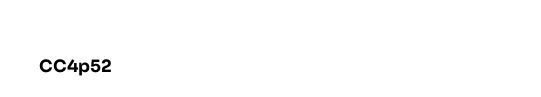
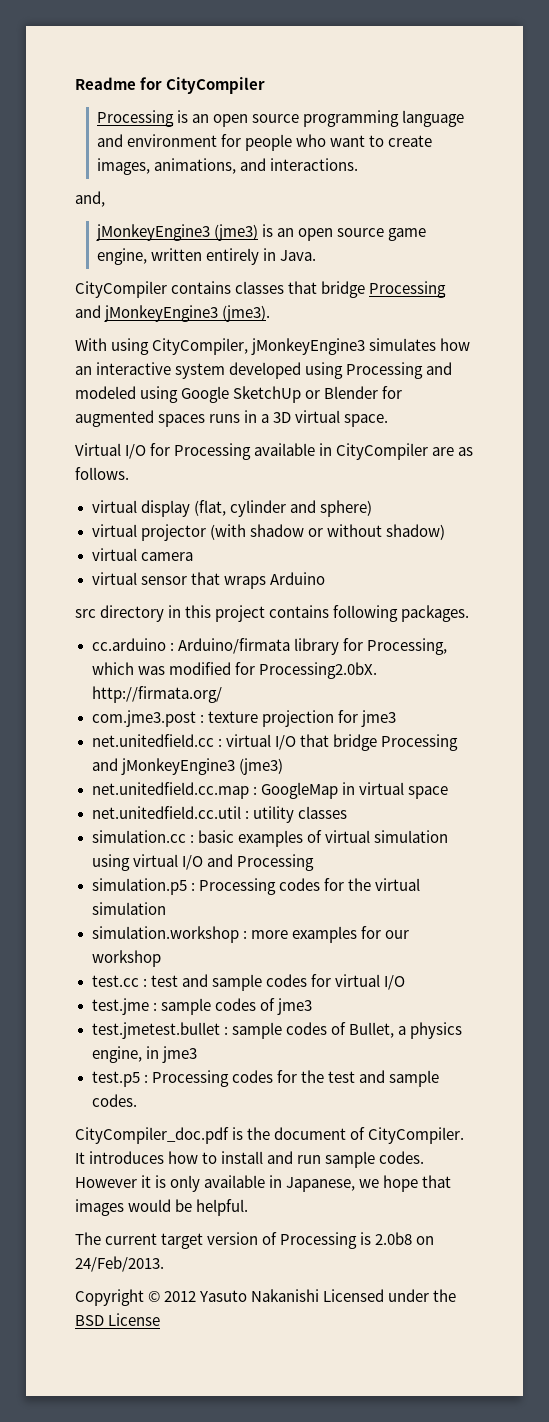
[39,59,112,76] CC4p52 -> [75,77,266,94] [96,110,465,127] [96,134,433,151] [96,158,358,175] [75,191,105,207] [95,224,427,241] [96,248,316,265] [75,281,447,298] [75,305,271,322] [75,338,471,355] [75,362,453,379] [75,386,403,403] [75,410,389,427] [75,443,474,460] [75,467,129,480] [91,500,372,517] [91,524,445,541] [91,548,193,561] [91,572,325,589] [75,605,470,622] [91,638,447,655] [91,662,377,679] [91,686,222,703] [91,710,396,727] [91,734,458,751] [91,758,283,775] [91,782,448,799] [91,806,347,823] [91,830,448,847] [91,854,314,871] [91,878,420,895] [91,902,166,915] [91,926,409,943] [91,950,161,967] [91,974,405,991] [91,998,312,1015] [91,1022,462,1039] [91,1046,197,1063] [91,1070,439,1087] [91,1094,137,1107] [75,1127,465,1144] [75,1151,425,1168] [75,1175,452,1192] [75,1199,249,1216] [75,1232,435,1249] [75,1256,164,1272] [75,1289,457,1306] [75,1313,161,1326] Readme for CityCompiler // Processing is an open source programming language and environment for people who want to create images, animations, and interactions. // and, // jMonkeyEngine3 (jme3) is an open source game engine, written entirely in Java. // CityCompiler contains classes that bridge Processing and jMonkeyEngine3 (jme3). // With using CityCompiler, jMonkeyEngine3 simulates how an interactive system developed using Processing and modeled using Google SketchUp or Blender for augmented spaces runs in a 3D virtual space. // Virtual I/O for Processing available in CityCompiler are as follows. // virtual display (flat, cylinder and sphere) // virtual projector (with shadow or without shadow) // virtual camera // virtual sensor that wraps Arduino // src directory in this project contains following packages. // cc.arduino : Arduino/firmata library for Processing, which was modified for Processing2.0bX. http://firmata.org/ // com.jme3.post : texture projection for jme3 // net.unitedfield.cc : virtual I/O that bridge Processing and jMonkeyEngine3 (jme3) // net.unitedfield.cc.map : GoogleMap in virtual space // net.unitedfield.cc.util : utility classes // simulation.cc : basic examples of virtual simulation using virtual I/O and Processing // simulation.p5 : Processing codes for the virtual simulation // simulation.workshop : more examples for our workshop // test.cc : test and sample codes for virtual I/O // test.jme : sample codes of jme3 // test.jmetest.bullet : sample codes of Bullet, a physics engine, in jme3 // test.p5 : Processing codes for the test and sample codes. // CityCompiler_doc.pdf is the document of CityCompiler. It introduces how to install and run sample codes. However it is only available in Japanese, we hope that images would be helpful. // The current target version of Processing is 2.0b8 on 24/Feb/2013. // Copyright © 2012 Yasuto Nakanishi Licensed under the BSD License

